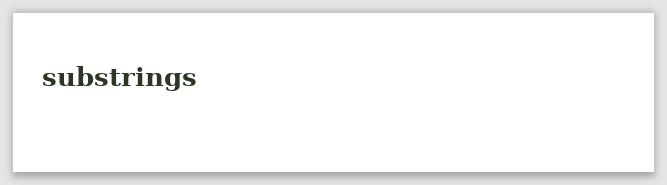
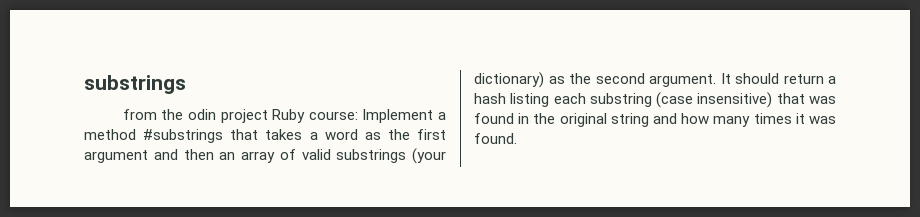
[42,66,197,91] substrings -> [84,75,186,94] [122,109,446,123] [84,129,446,143] [84,148,446,164] [474,72,836,88] [474,92,836,108] [474,113,836,127] [474,133,517,144] substrings // from the odin project Ruby course: Implement a method #substrings that takes a word as the first argument and then an array of valid substrings (your dictionary) as the second argument. It should return a hash listing each substring (case insensitive) that was found in the original string and how many times it was found.

